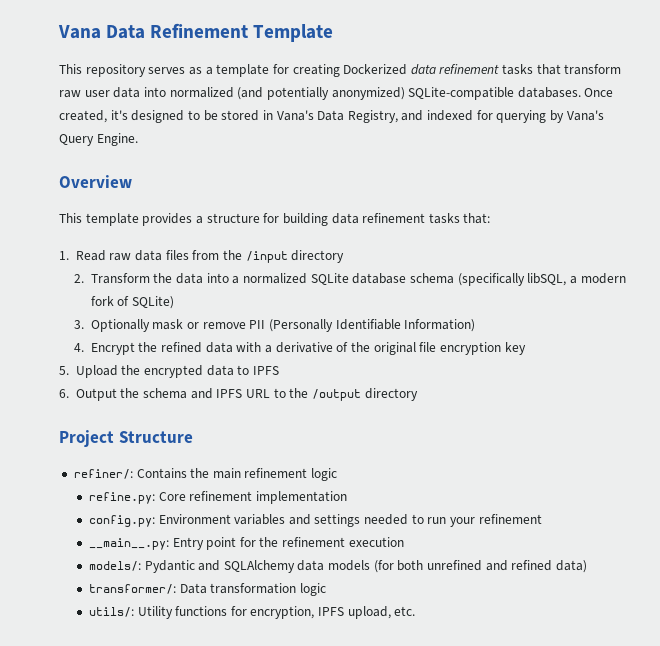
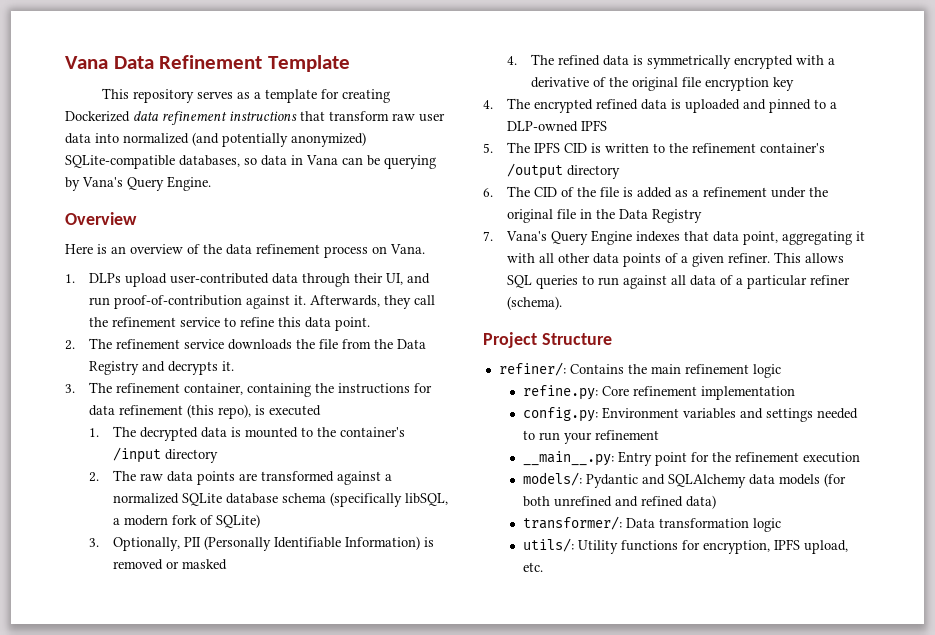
[502,64,534,75] tasks -> [229,111,297,121] instructions
[517,87,614,98] [59,110,493,123] databases. Once created, it's designed to be stored in Vana's Data Registry, and indexed for -> [179,155,380,167] databases, so data in Vana can be
[59,213,491,226] [59,250,345,263] [74,273,229,284] This template provides a structure for building data refinement tasks that: // 1. Read raw data files from the /input directory // 2. Transform the data into -> [65,244,425,258] [65,273,431,287] [89,295,436,309] [89,317,371,331] [65,338,427,350] [89,361,235,375] [65,382,433,397] [89,404,322,419] [89,426,406,441] [113,447,219,463] [89,470,382,485] Here is an overview of the data refinement process on Vana. // 1. DLPs upload user-contributed data through their UI, and run proof-of-contribution against it. Afterwards, they call the refinement service to refine this data point. // 2. The refinement service downloads the file from the Data Registry and decrypts it. // 3. The refinement container, containing the instructions for data refinement (this repo), is executed // 1. The decrypted data is mounted to the container's /input directory // 2. The raw data points are transformed against
[90,319,246,332] Optionally mask or remove -> [113,537,181,551] Optionally,
[74,342,233,355] // 4. Encrypt the refined data -> [424,537,435,547] [113,559,228,570] [507,54,794,69] is removed or masked // 4. The refined data is symmetrically encrypted
[59,365,279,378] [59,388,418,401] 5. Upload the encrypted data to IPFS // 6. Output the schema and IPFS URL to the /output directory -> [483,98,838,113] [507,120,608,132] [483,142,826,153] [507,163,621,179] [483,186,829,198] [507,209,703,223] [483,230,866,245] [507,252,845,267] [507,275,851,289] [507,296,563,310] 4. The encrypted refined data is uploaded and pinned to a DLP-owned IPFS // 5. The IPFS CID is written to the refinement container's /output directory // 6. The CID of the file is added as a refinement under the original file in the Data Registry // 7. Vana's Query Engine indexes that data point, aggregating it with all other data points of a given refiner. This allows SQL queries to run against all data of a particular refiner (schema).

